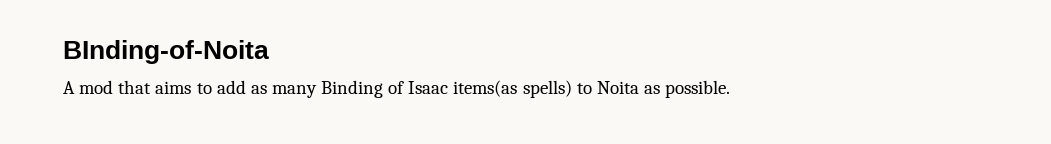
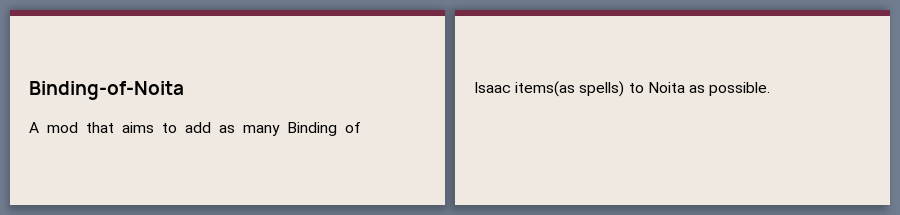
[63,40,269,64] BInding-of-Noita -> [29,81,184,100] Binding-of-Noita

